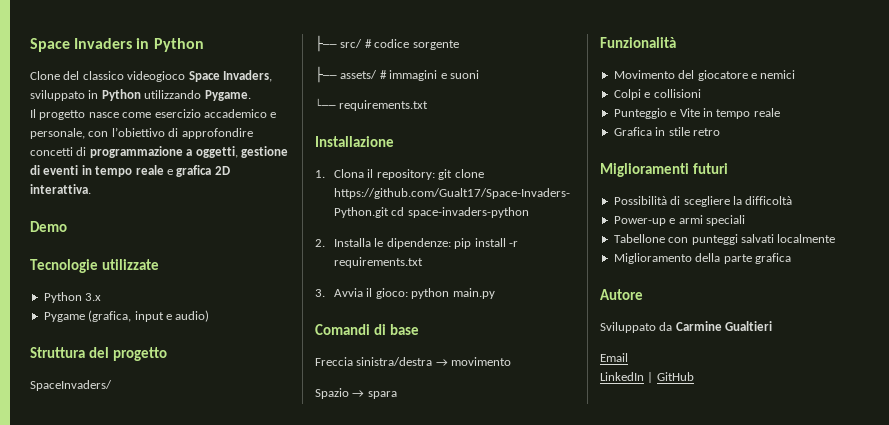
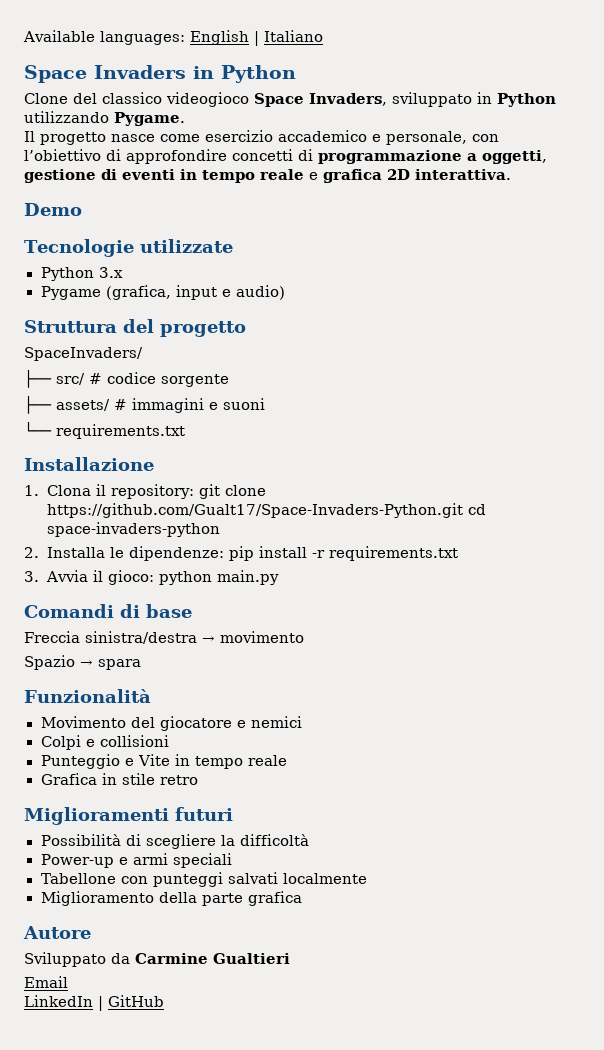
(30, 45) none -> [23,30,323,46] Available languages: English | Italiano //

